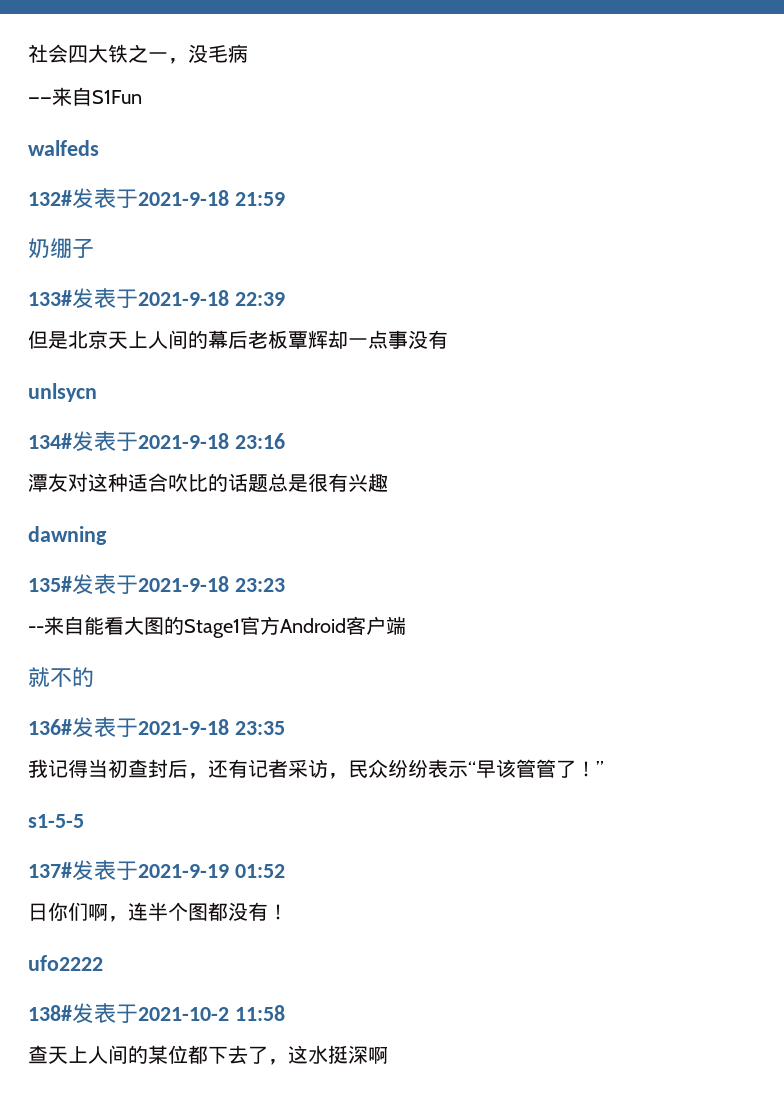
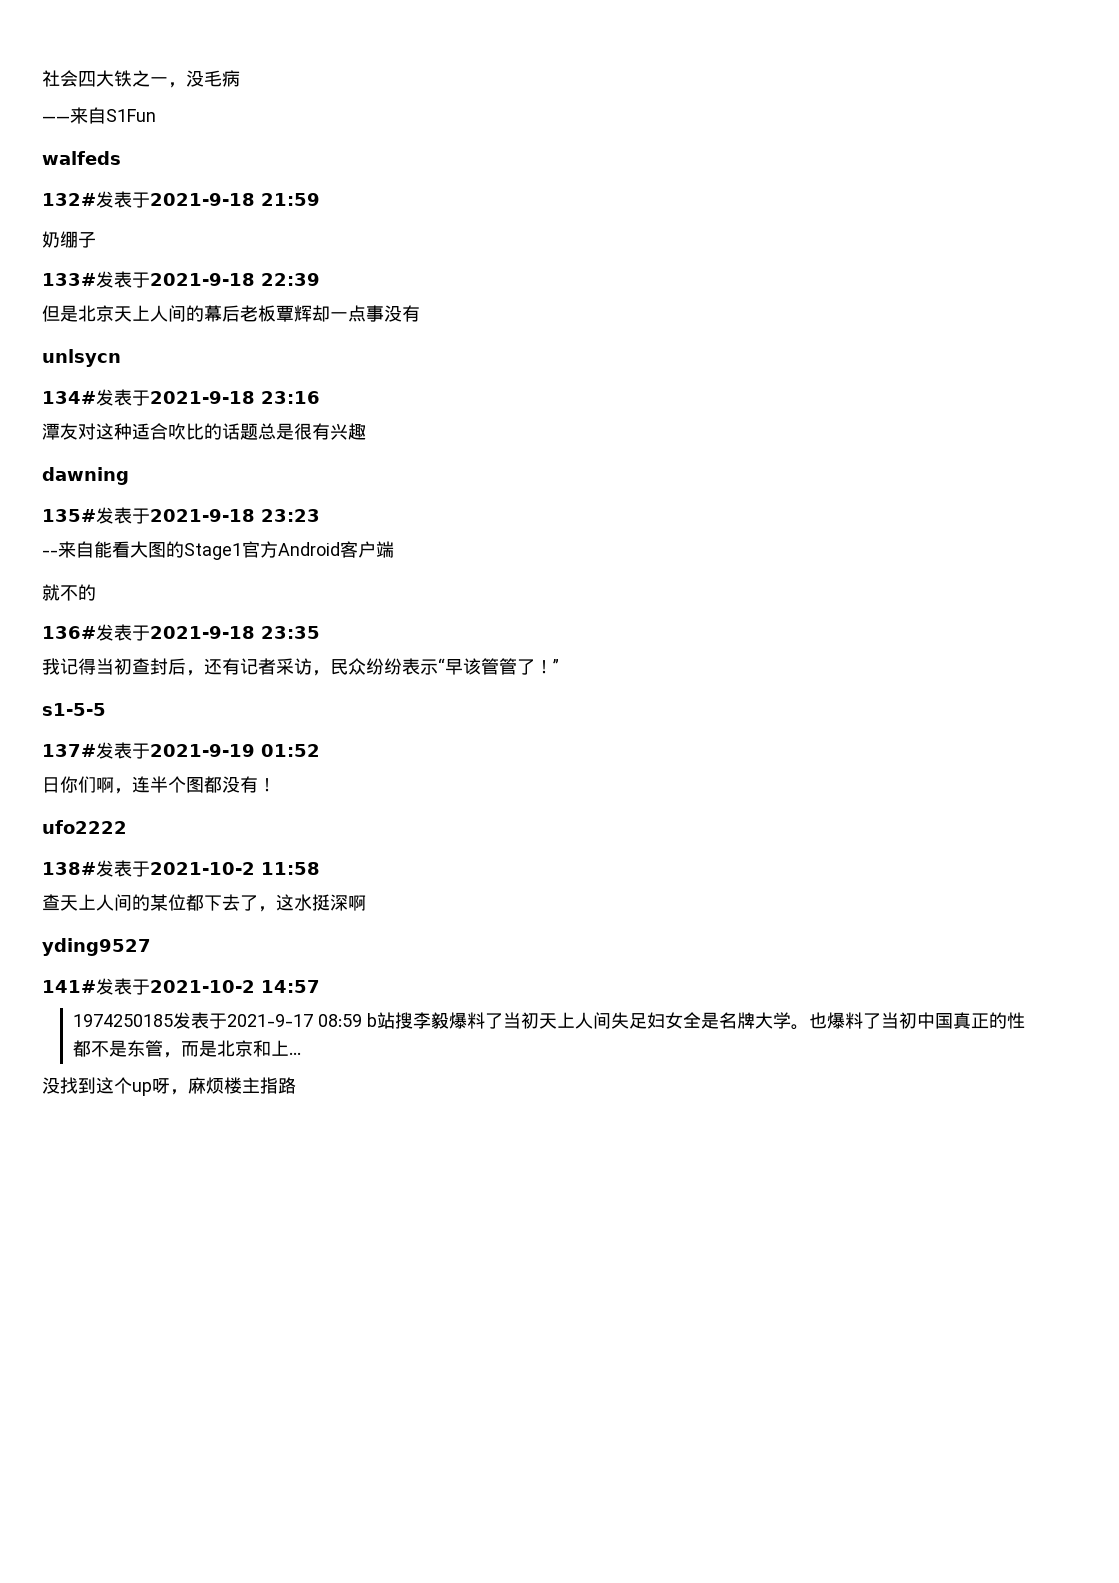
(388, 1055) none -> [42,938,151,956] [42,978,320,995] [72,1012,1025,1030] [72,1040,301,1058] [42,1077,296,1096] // yding9527 // 141#发表于2021-10-2 14:57 // 1974250185发表于2021-9-17 08:59 b站搜李毅爆料了当初天上人间失足妇女全是名牌大学。也爆料了当初中国真正的性都不是东管，而是北京和上... // 没找到这个up呀，麻烦楼主指路

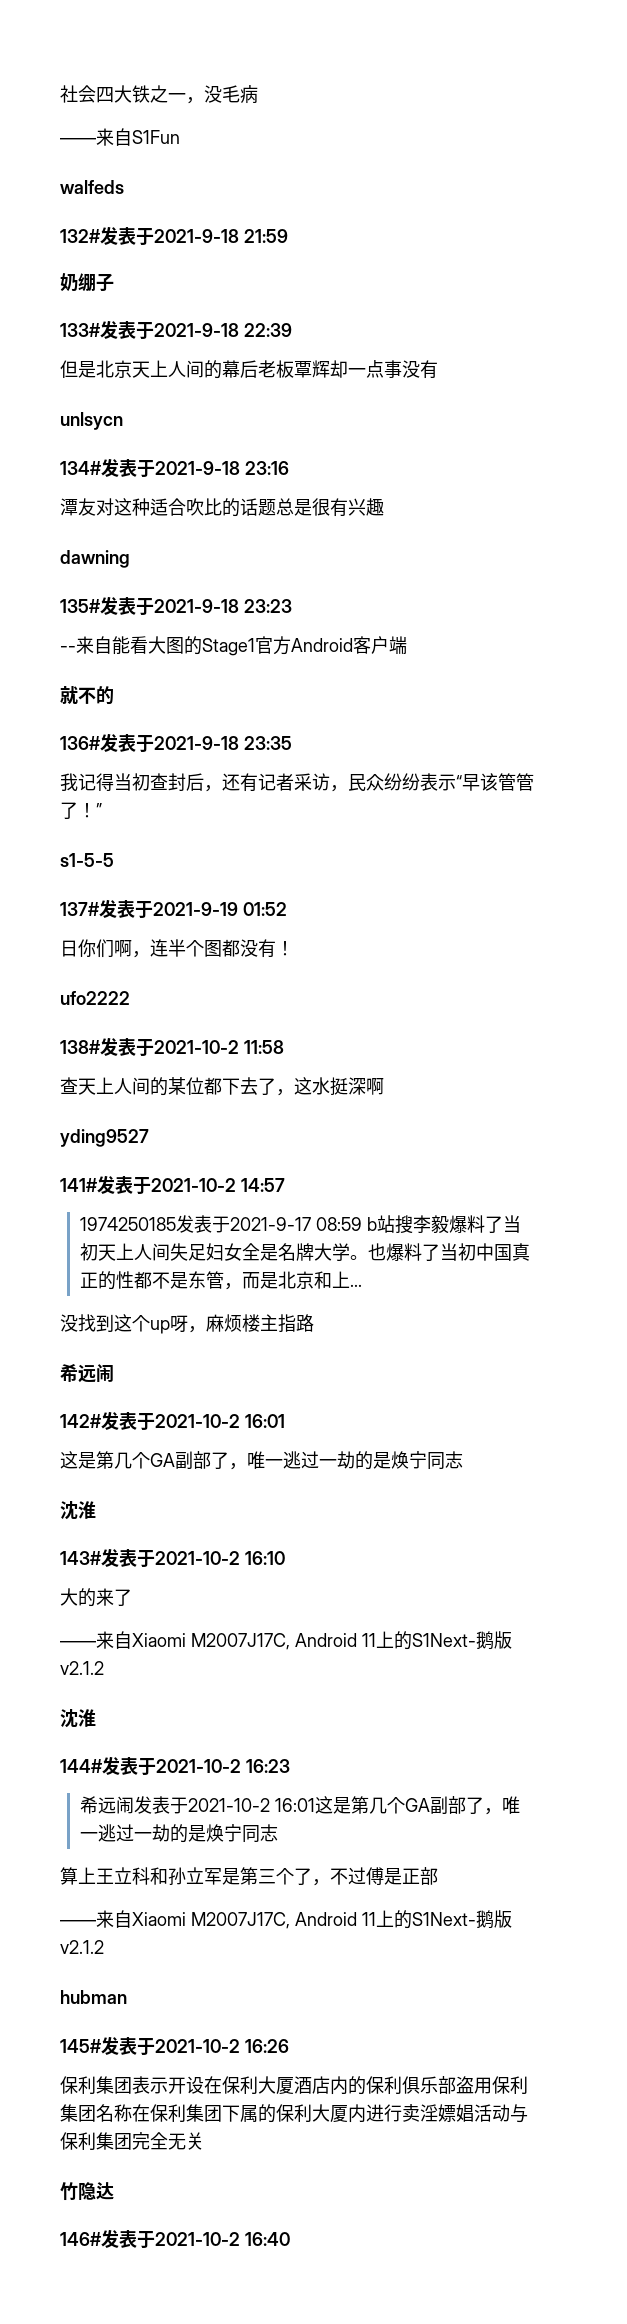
(296, 1085) none -> [60,1364,114,1383] [60,1411,285,1430] [60,1451,463,1470] [60,1501,96,1520] [60,1548,285,1567] [60,1588,132,1607] [60,1631,512,1650] [60,1661,104,1675] [60,1709,96,1728] [60,1756,290,1775] [79,1796,520,1815] [79,1824,278,1843] [60,1867,438,1886] [60,1910,512,1929] [60,1940,104,1954] [60,1990,127,2004] [60,2036,289,2055] [60,2076,528,2095] [60,2104,528,2123] [60,2132,204,2150] [60,2182,114,2201] [60,2229,290,2248] // 希远闹 // 142#发表于2021-10-2 16:01 // 这是第几个GA副部了，唯一逃过一劫的是焕宁同志 // 沈淮 // 143#发表于2021-10-2 16:10 // 大的来了 // ——来自Xiaomi M2007J17C, Android 11上的S1Next-鹅版v2.1.2 // 沈淮 // 144#发表于2021-10-2 16:23 // 希远闹发表于2021-10-2 16:01这是第几个GA副部了，唯一逃过一劫的是焕宁同志 // 算上王立科和孙立军是第三个了，不过傅是正部 // ——来自Xiaomi M2007J17C, Android 11上的S1Next-鹅版v2.1.2 // hubman // 145#发表于2021-10-2 16:26 // 保利集团表示开设在保利大厦酒店内的保利俱乐部盗用保利集团名称在保利集团下属的保利大厦内进行卖淫嫖娼活动与保利集团完全无关 // 竹隐达 // 146#发表于2021-10-2 16:40

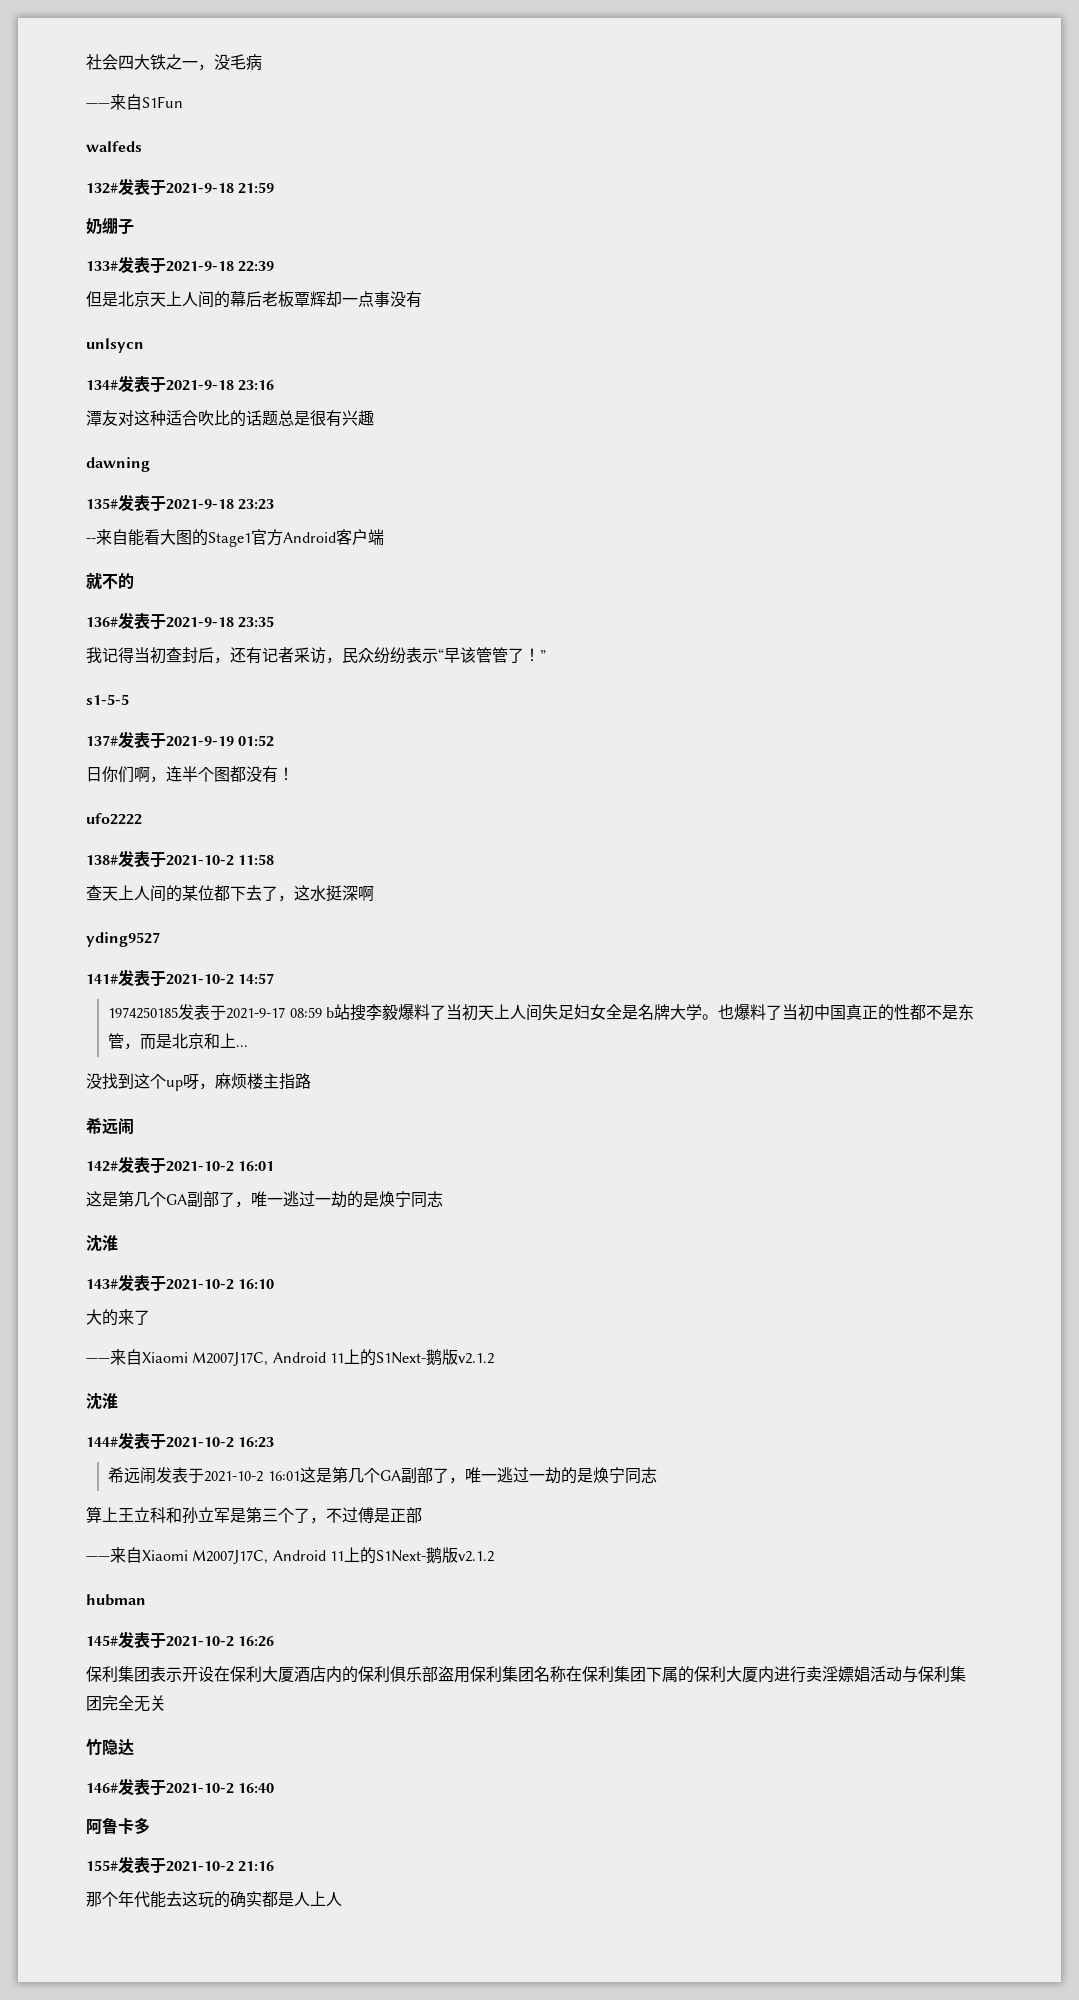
(290, 2239) none -> [86,1817,150,1835] [86,1856,275,1874] [86,1891,342,1908] // 阿鲁卡多 // 155#发表于2021-10-2 21:16 // 那个年代能去这玩的确实都是人上人

